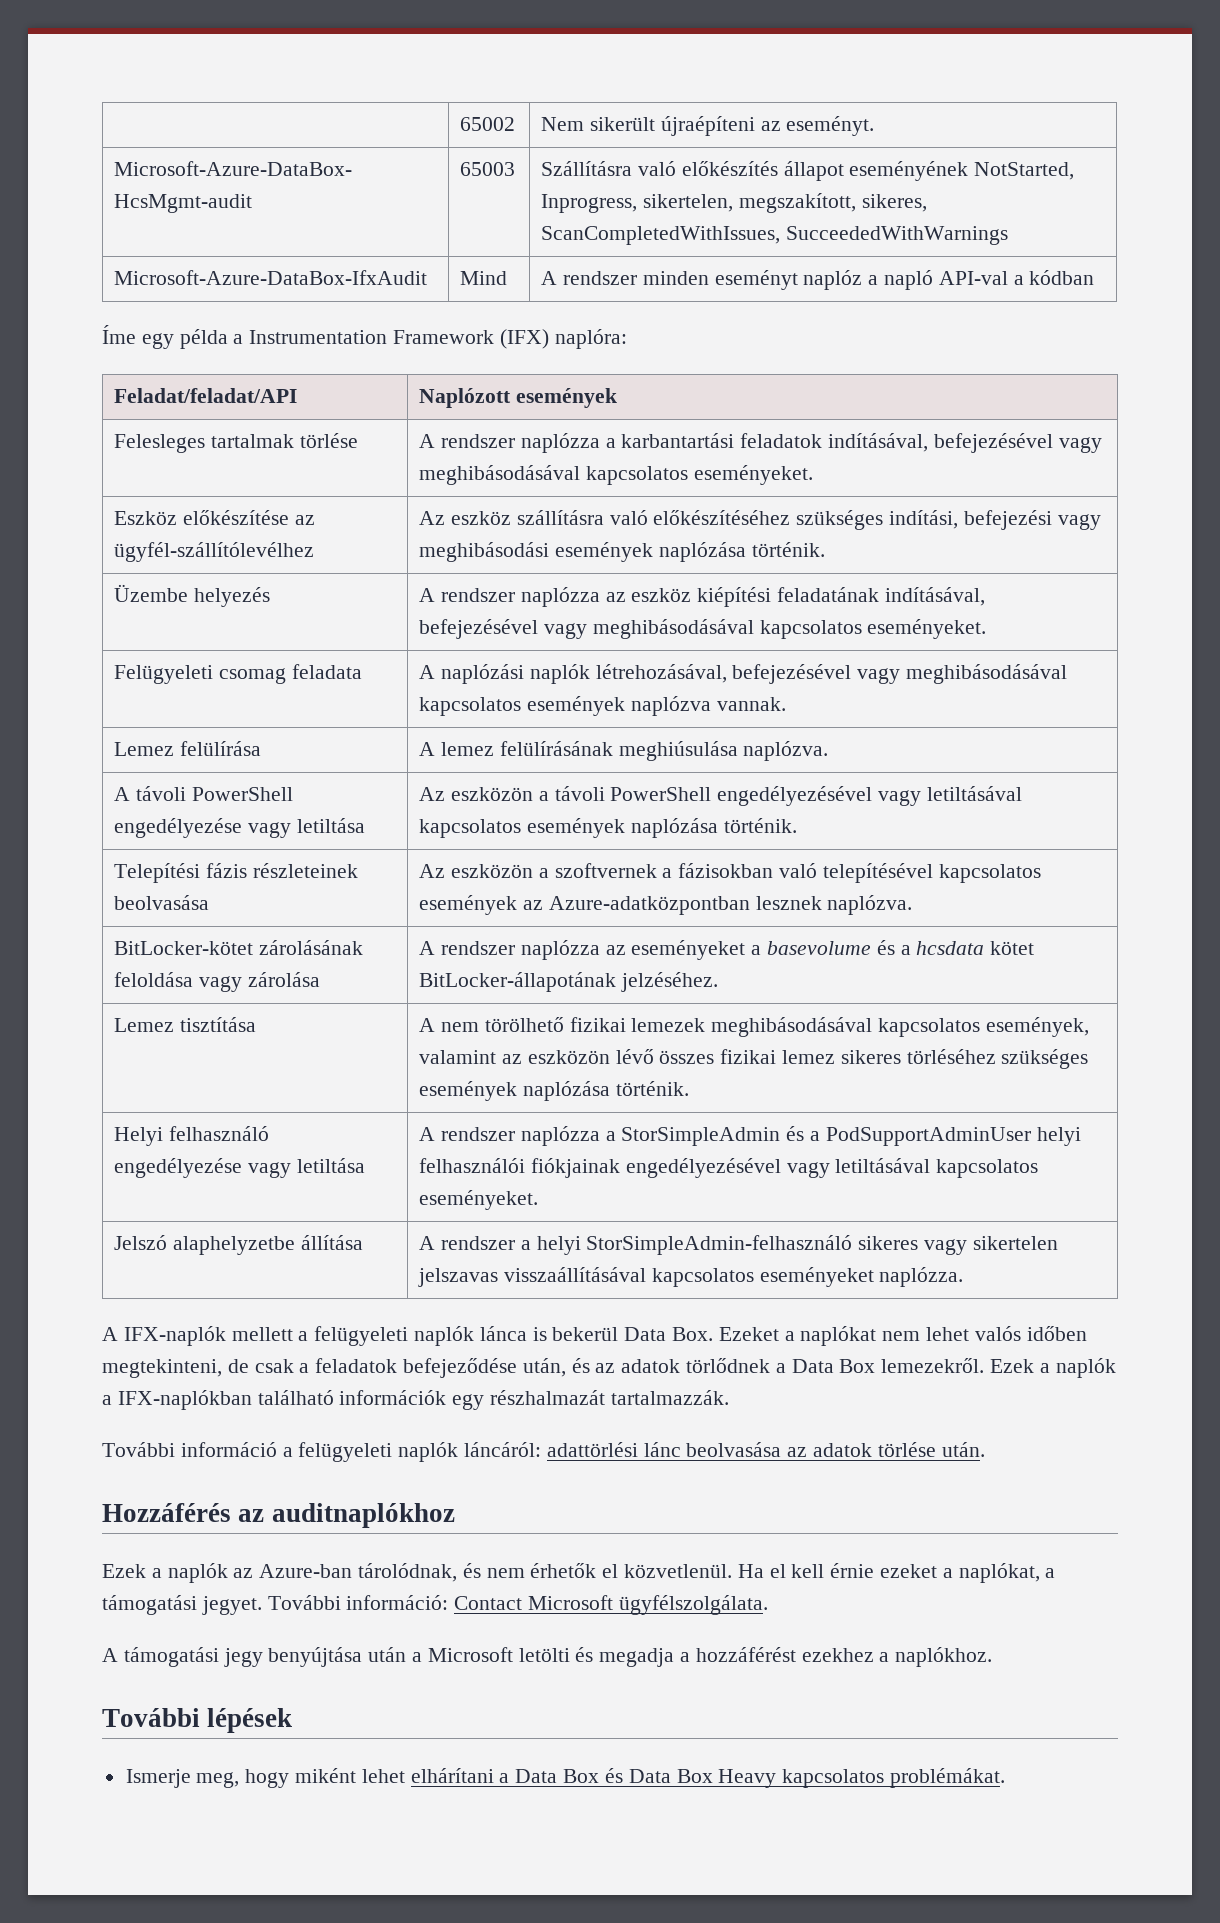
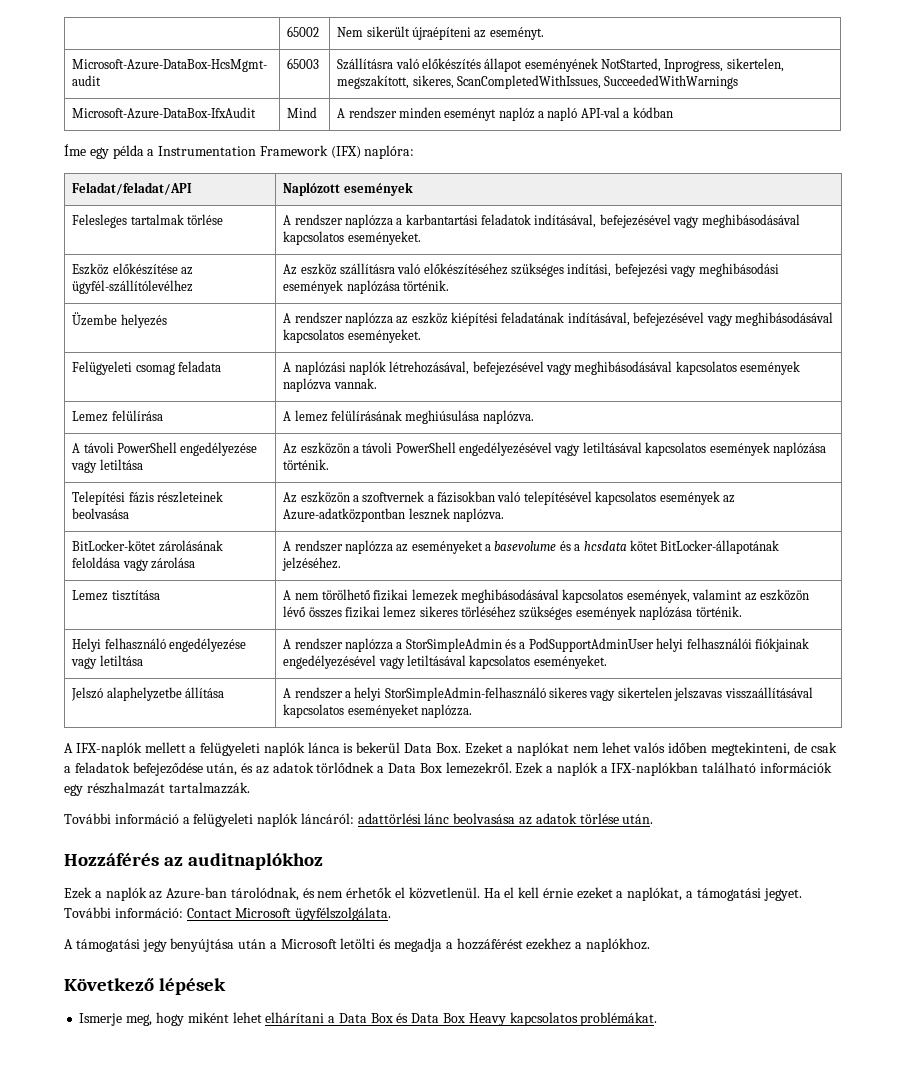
[102,1708,200,1727] További -> [64,978,154,991] Következő

